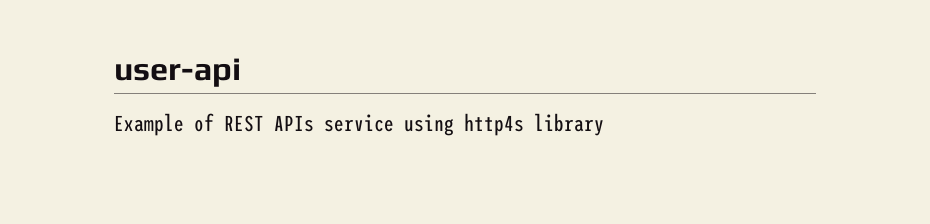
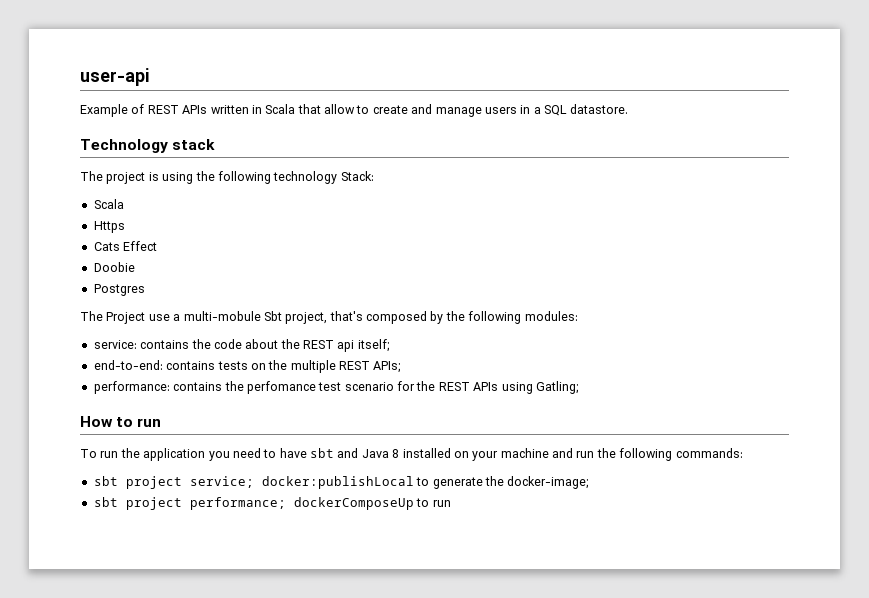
[324,113,604,136] service using http4s library -> [210,104,629,117] [80,139,216,153] [80,171,374,184] [93,199,124,209] [93,221,125,233] [93,241,158,251] [93,262,135,272] [93,284,145,296] [80,311,578,324] [93,339,389,352] [93,360,401,373] [93,381,578,394] [80,416,162,427] [80,448,743,461] [93,476,589,489] [93,497,451,510] written in Scala that allow to create and manage users in a SQL datastore. // Technology stack // The project is using the following technology Stack: // Scala // Https // Cats Effect // Doobie // Postgres // The Project use a multi-mobule Sbt project, that's composed by the following modules: // service: contains the code about the REST api itself; // end-to-end: contains tests on the multiple REST APIs; // performance: contains the perfomance test scenario for the REST APIs using Gatling; // How to run // To run the application you need to have sbt and Java 8 installed on your machine and run the following commands: // sbt project service; docker:publishLocal to generate the docker-image; // sbt project performance; dockerComposeUp to run

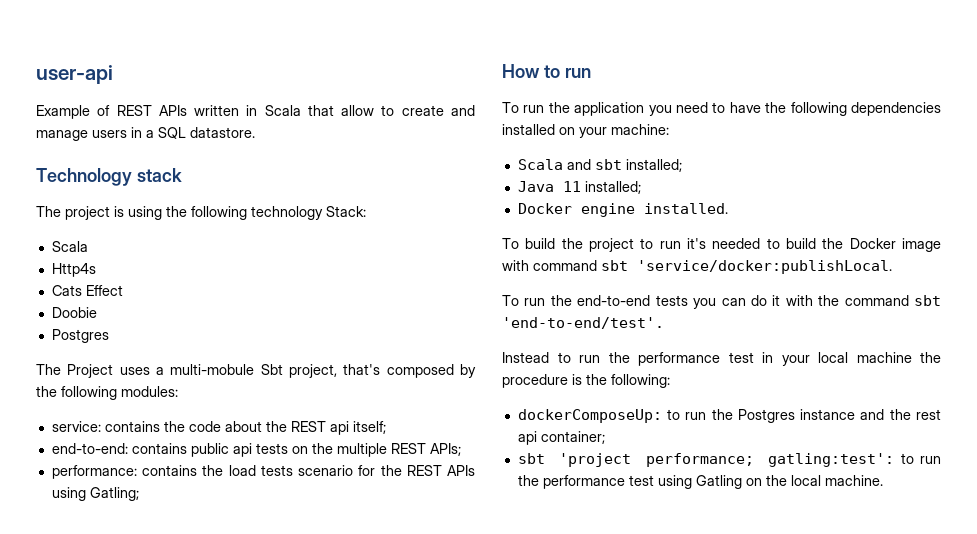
[93,221,125,233] Https -> [51,263,96,277] Http4s
[148,314,170,321] use -> [119,367,150,375] uses
(216, 365) none -> [190,443,252,457] public api
[246,381,342,394] perfomance test -> [228,465,293,476] load tests
[310,448,743,461] [93,476,589,489] [93,497,451,510] sbt and Java 8 installed on your machine and run the following commands: // sbt project service; docker:publishLocal to generate the docker-image; // sbt project performance; dockerComposeUp to run -> [765,102,941,116] [502,124,669,138] [517,159,682,172] [517,181,641,194] [517,203,728,217] [502,238,941,252] [502,260,892,274] [502,295,941,309] [502,317,664,329] [502,352,941,366] [502,374,670,388] [517,409,941,423] [517,431,605,445] [517,453,941,467] [517,475,883,489] the following dependencies installed on your machine: // Scala and sbt installed; // Java 11 installed; // Docker engine installed. // To build the project to run it's needed to build the Docker image with command sbt 'service/docker:publishLocal. // To run the end-to-end tests you can do it with the command sbt 'end-to-end/test'. // Instead to run the performance test in your local machine the procedure is the following: // dockerComposeUp: to run the Postgres instance and the rest api container; // sbt 'project performance; gatling:test': to run the performance test using Gatling on the local machine.

